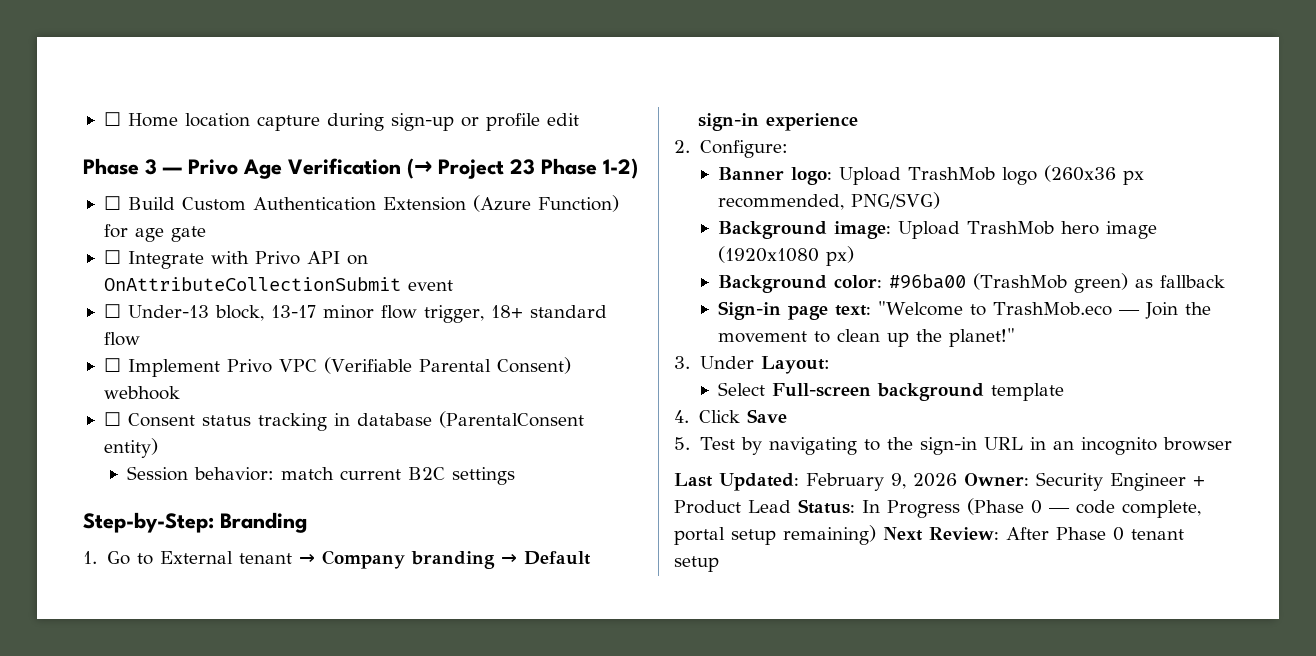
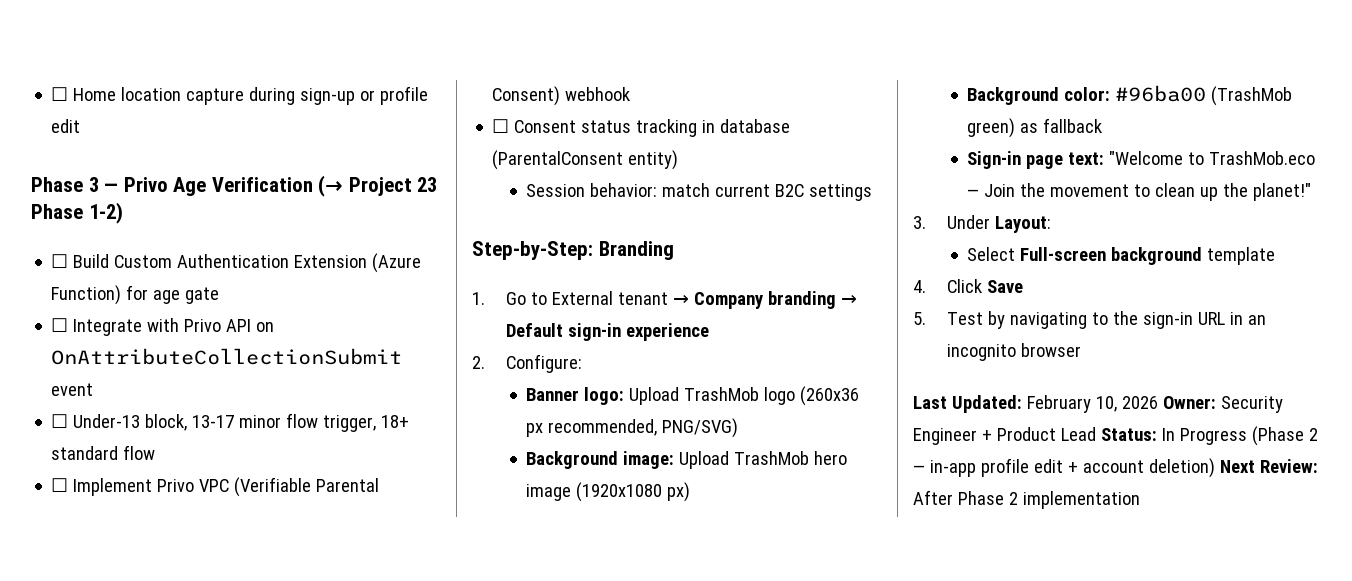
[891,473,906,489] 9, -> [1095,396,1117,412] 10,
[1031,500,1201,518] [674,525,876,545] 0 — code complete, portal setup remaining) -> [1308,428,1318,441] [913,458,1215,478] 2 — in-app profile edit + account deletion)
[1113,527,1184,541] [674,556,719,572] 0 tenant setup -> [1008,491,1140,509] 2 implementation

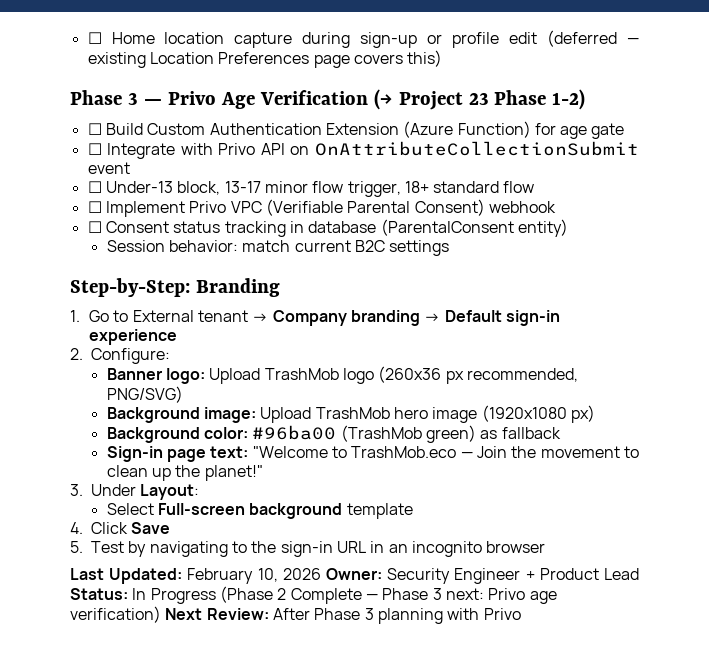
(81, 126) none -> [547,30,639,47] [87,50,443,68] (deferred — existing Location Preferences page covers this)
[913,458,1318,478] [913,490,1140,509] — in-app profile edit + account deletion) Next Review: After Phase 2 implementation -> [290,588,557,604] [70,606,521,624] Complete — Phase 3 next: Privo age verification) Next Review: After Phase 3 planning with Privo

